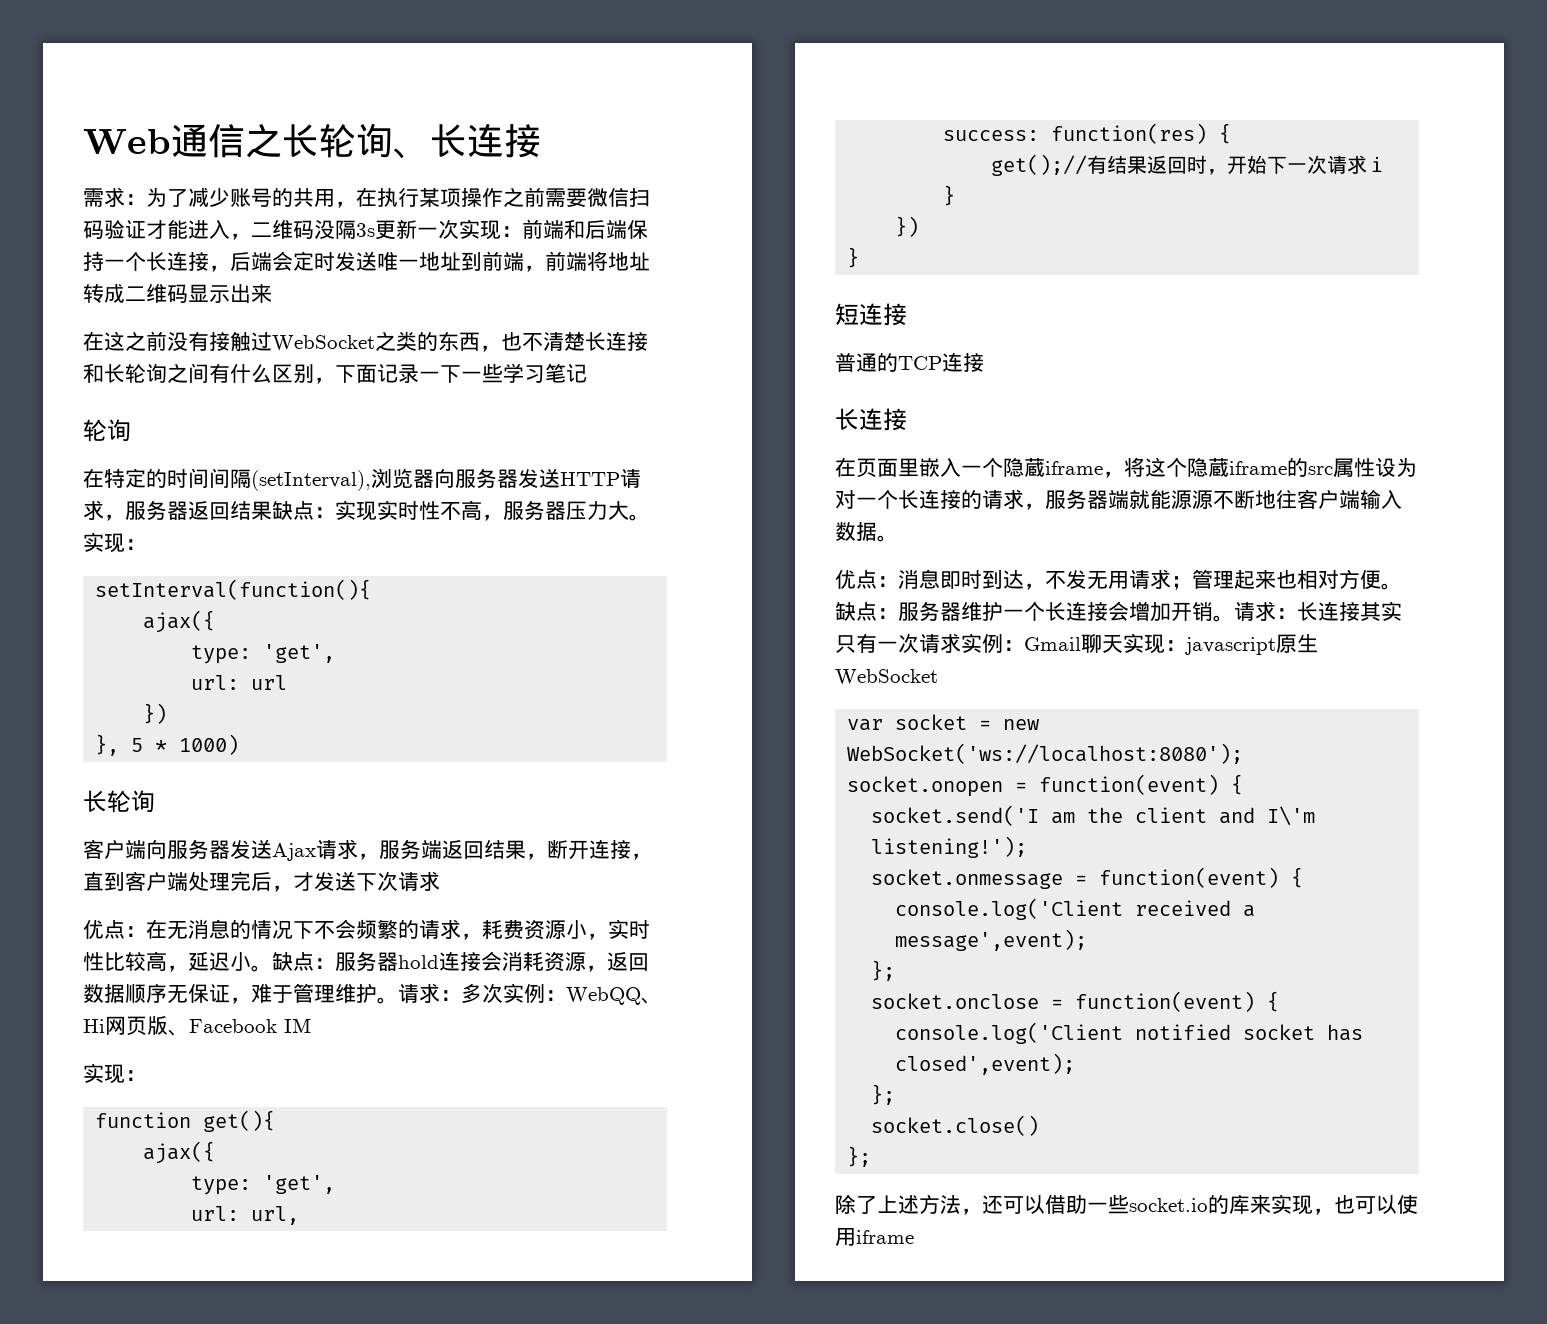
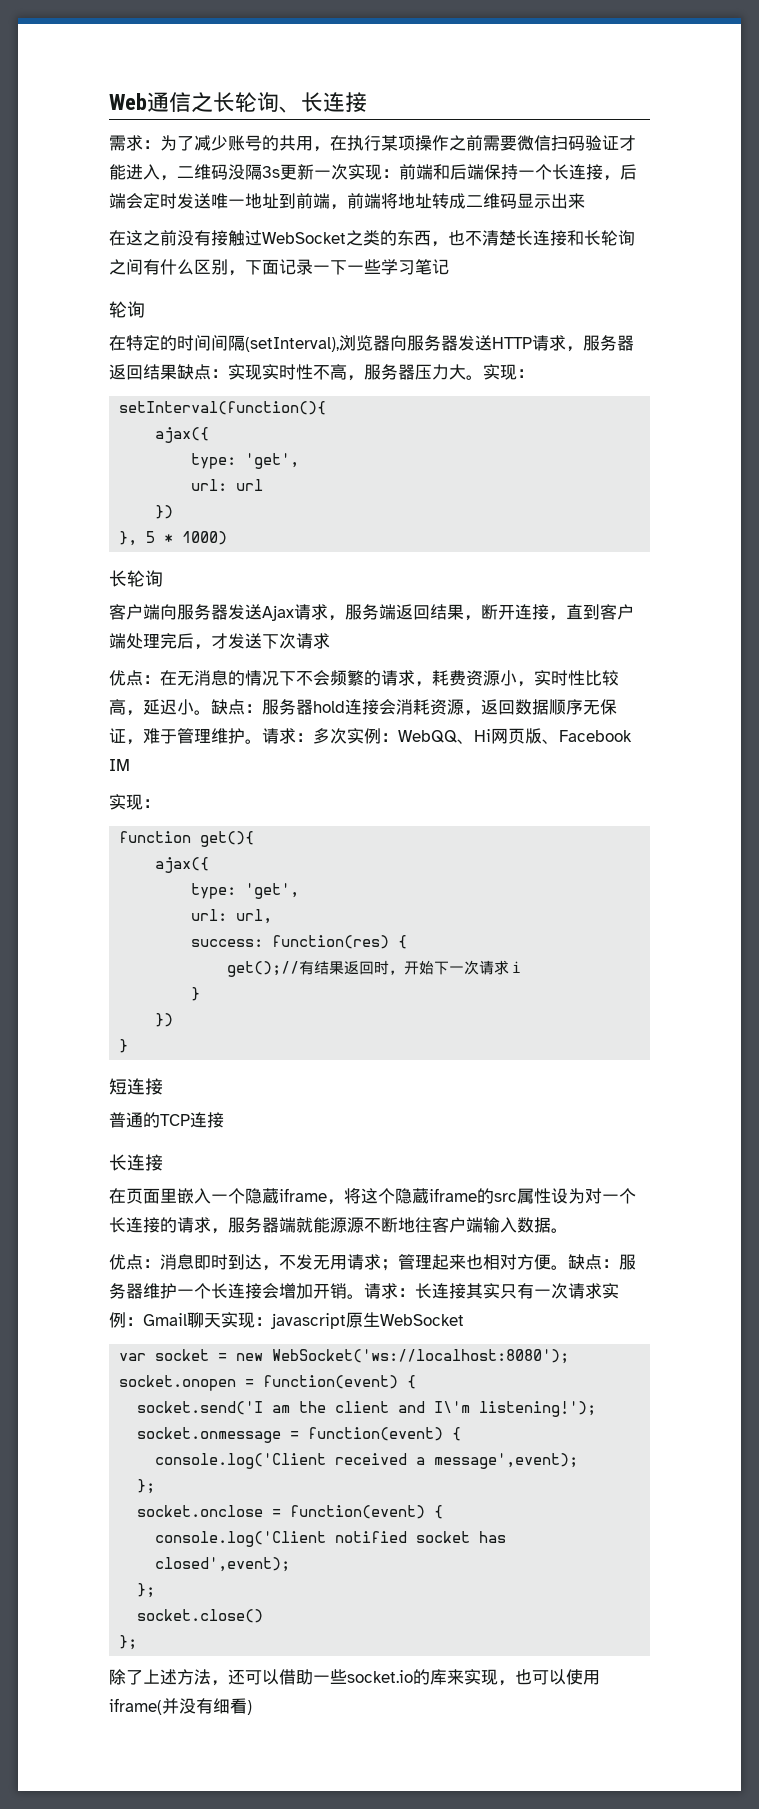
[856,1230,914,1244] iframe -> [109,1698,252,1715] iframe(并没有细看)

